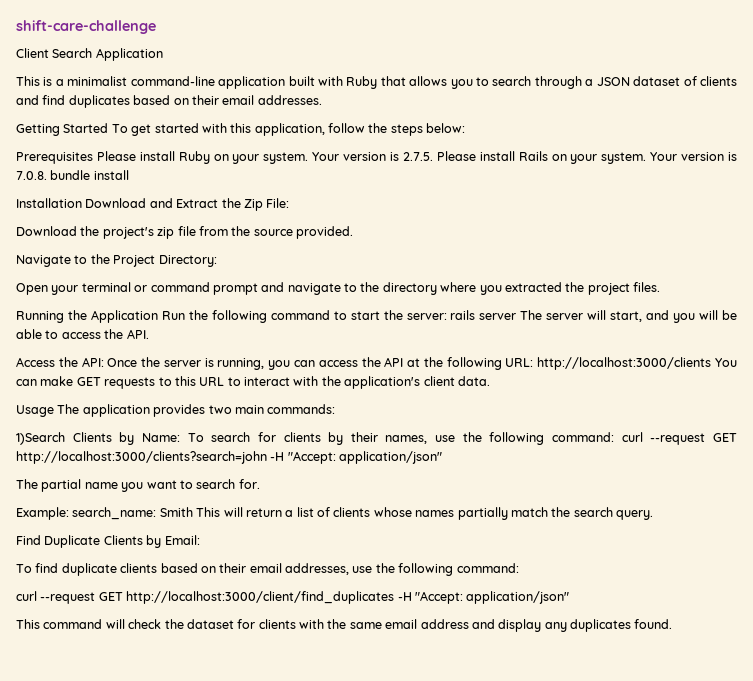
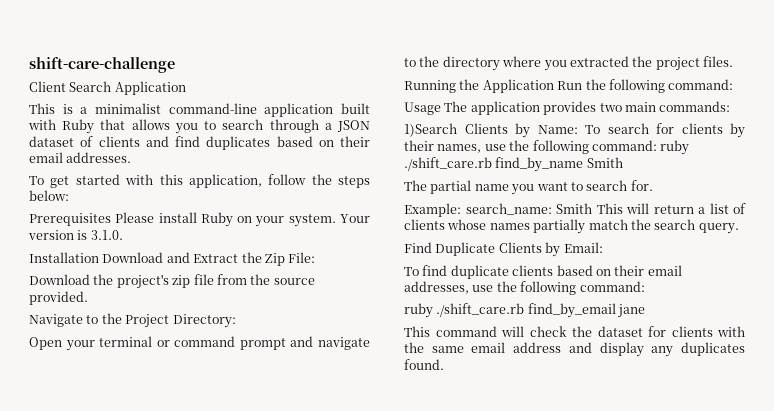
[16,123,109,136] Getting Started -> (132, 157) none
[402,151,738,164] [16,170,129,180] 2.7.5. Please install Rails on your system. Your version is 7.0.8. bundle install -> [90,230,123,240] 3.1.0.
[270,310,738,323] [16,329,149,339] [16,357,737,370] [16,376,490,389] command to start the server: rails server The server will start, and you will be able to access the API. // Access the API: Once the server is running, you can access the API at the following URL: http://localhost:3000/clients You can make GET requests to this URL to interact with the application's client data. -> [668,79,734,90] command:
[621,432,737,445] [16,451,443,464] curl --request GET http://localhost:3000/clients?search=john -H "Accept: application/json" -> [660,140,690,155] [404,157,623,172] ruby ./shift_care.rb find_by_name Smith
[16,591,570,604] curl --request GET http://localhost:3000/client/find_duplicates -H "Accept: application/json" -> [404,303,646,318] ruby ./shift_care.rb find_by_email jane

